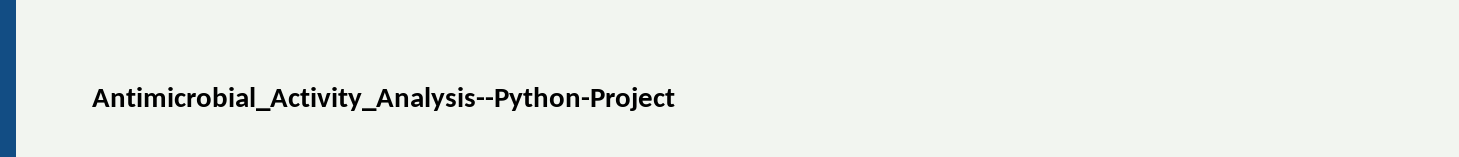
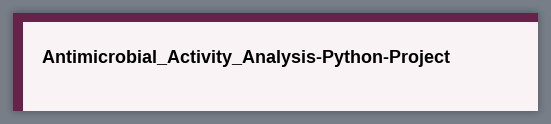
[92,87,675,111] Antimicrobial_Activity_Analysis--Python-Project -> [42,50,450,67] Antimicrobial_Activity_Analysis-Python-Project

